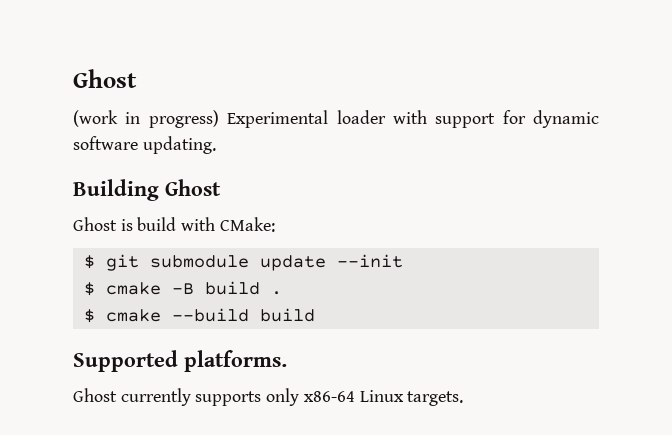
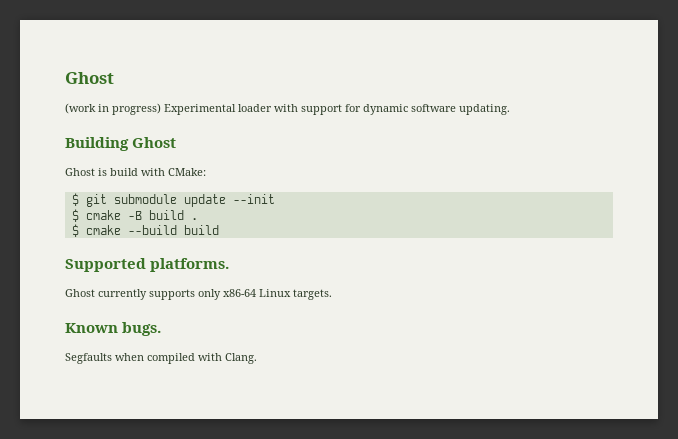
(464, 398) none -> [65,322,162,336] [65,353,257,364] // Known bugs. // Segfaults when compiled with Clang.

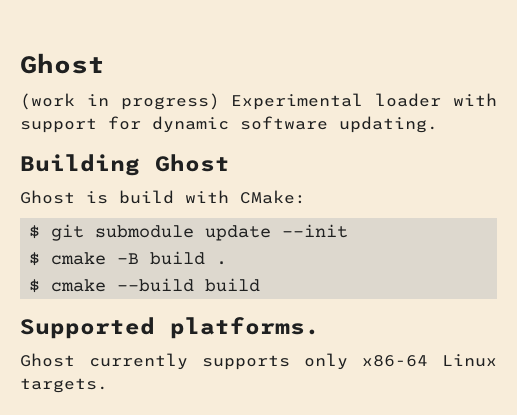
[65,322,162,336] [65,353,257,364] // Known bugs. // Segfaults when compiled with Clang. -> (108, 385) none

